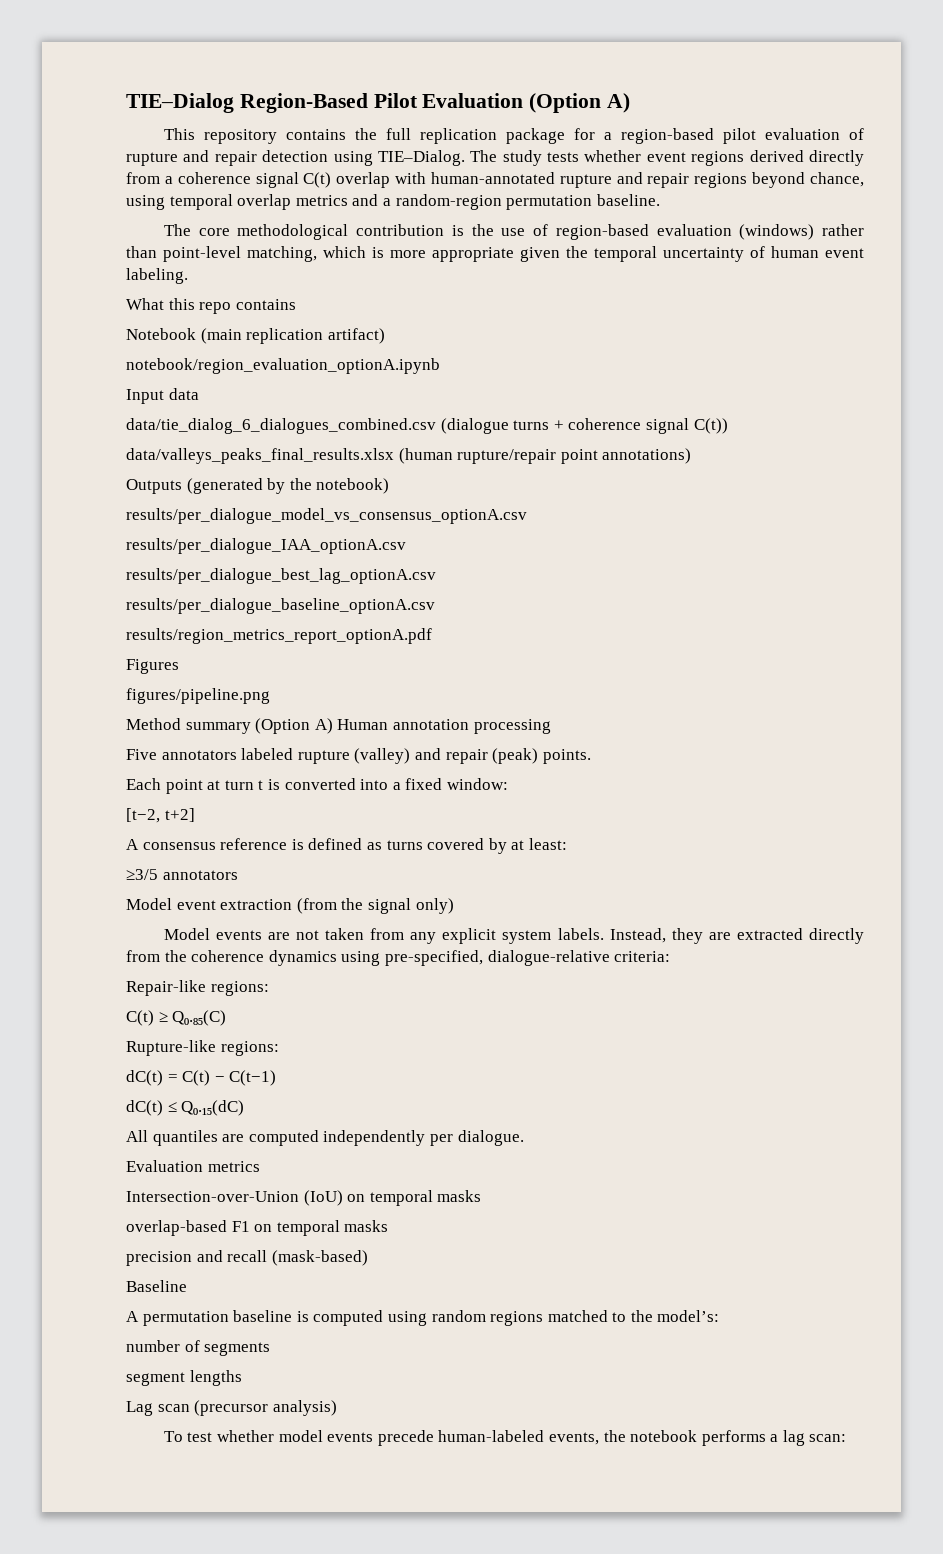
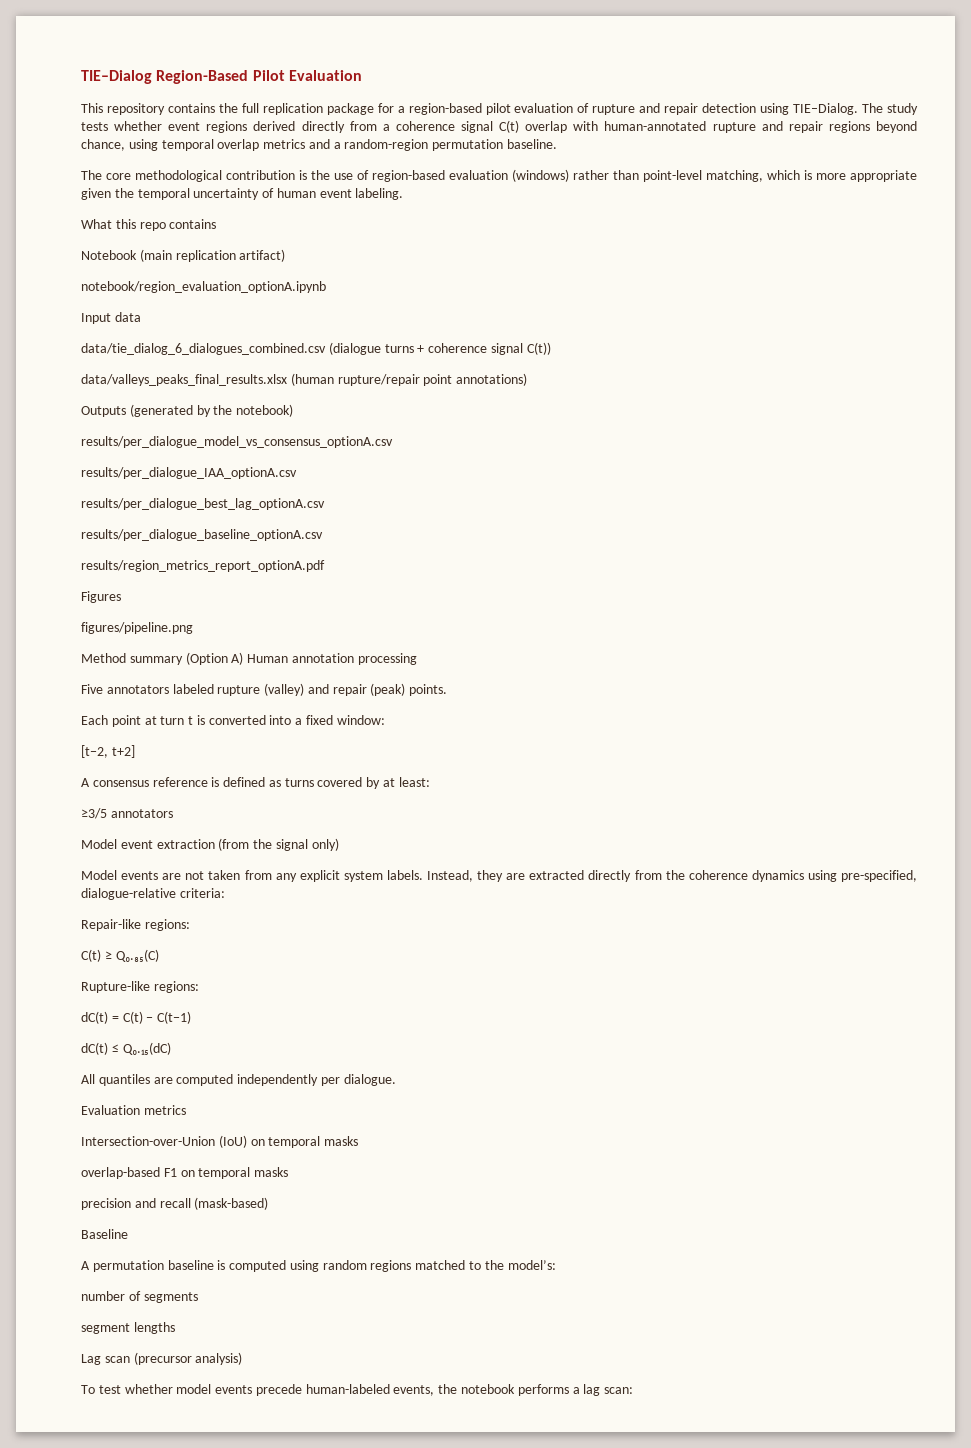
[529,93,631,113] (Option A) -> (362, 75) none

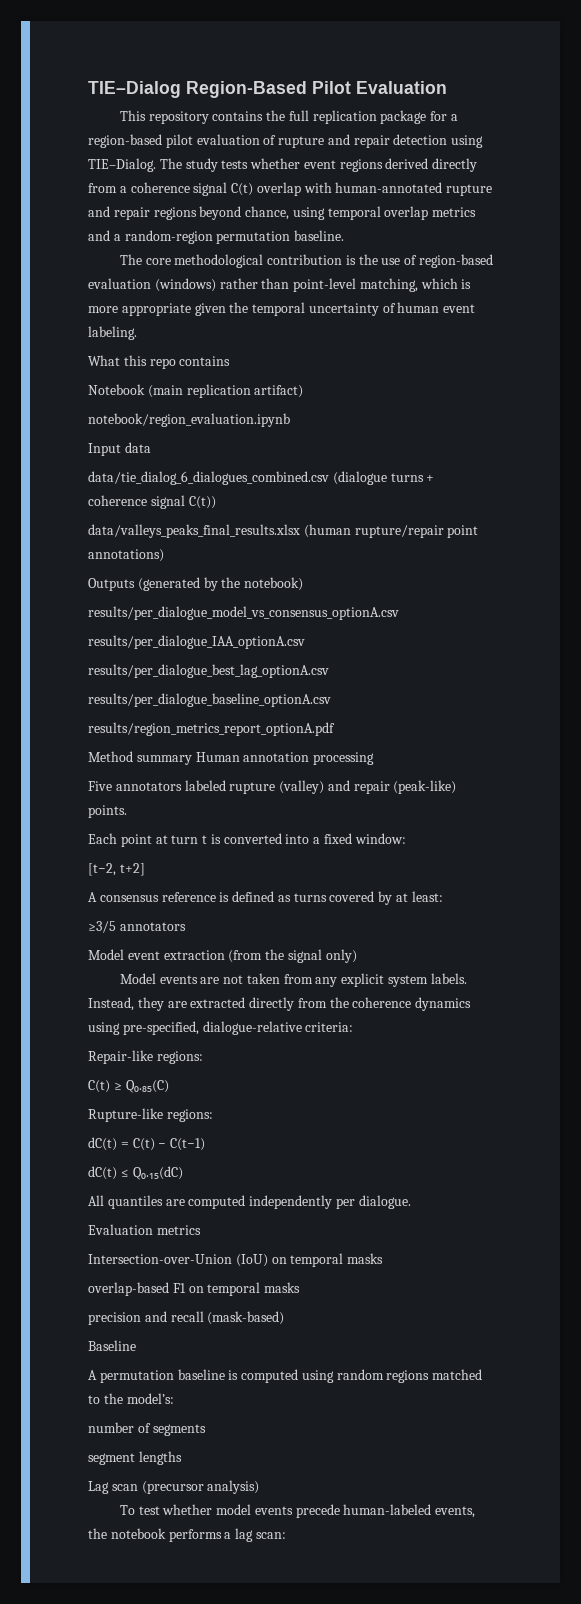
[81,281,326,293] notebook/region_evaluation_optionA.ipynb -> [88,413,290,427] notebook/region_evaluation.ipynb
[81,591,121,603] [81,622,193,634] // Figures // figures/pipeline.png -> (335, 729) none
[185,652,244,665] (Option A) -> (192, 760) none
[370,683,406,696] (peak) -> [393,780,457,794] (peak-like)

